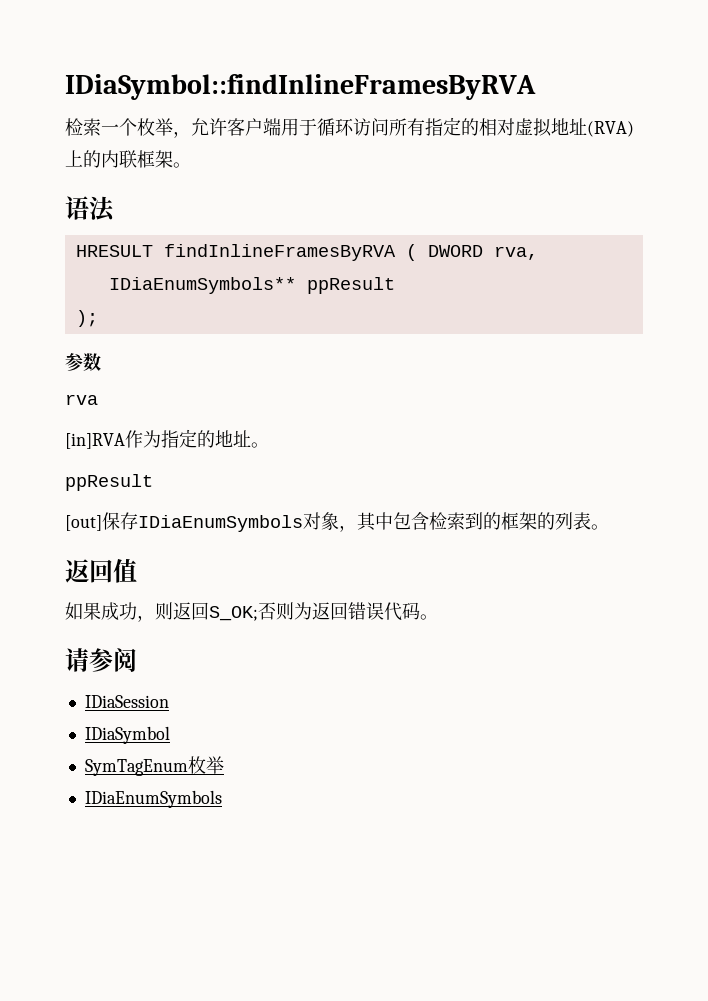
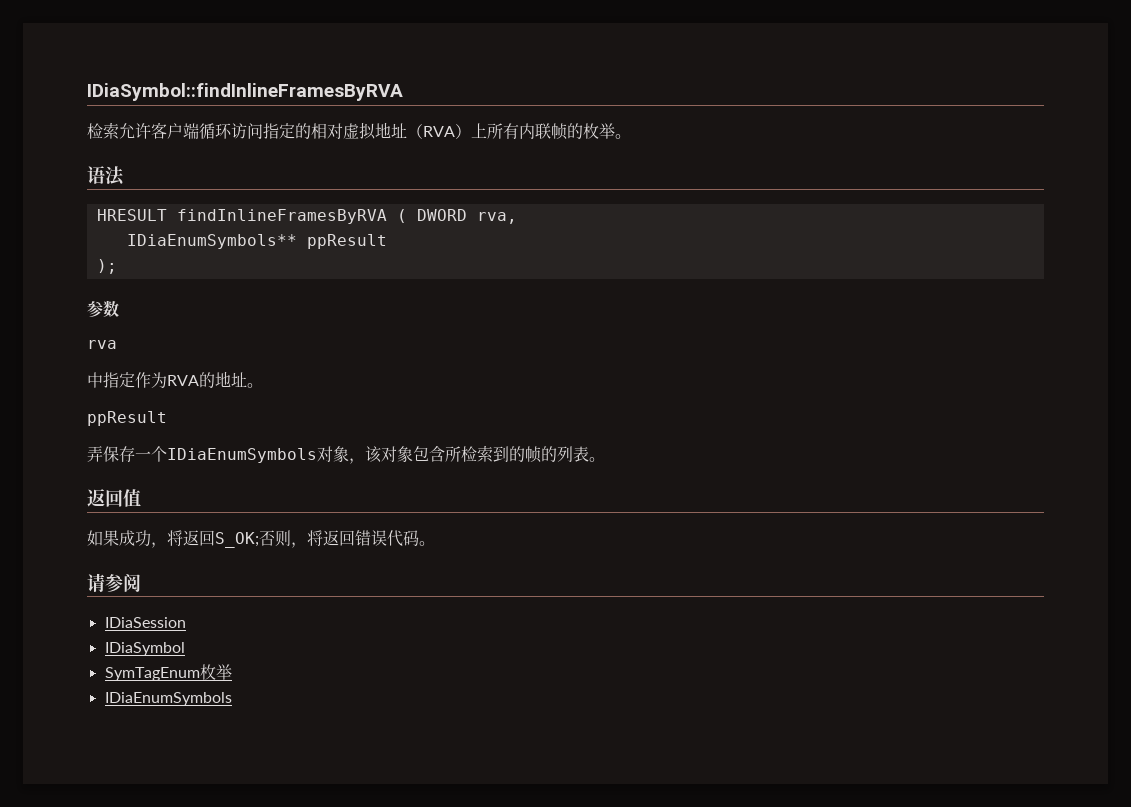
[101,118,191,138] 一个枚举， -> (119, 130) none
[281,118,317,136] 用于 -> (199, 131) none
[389,118,425,136] 所有 -> (263, 131) none
[587,121,634,137] [65,150,173,168] (RVA)上的内联框架 -> [407,123,615,140] （RVA）上所有内联帧的枚举
[65,429,197,449] [in]RVA作为指定 -> [87,372,199,388] 中指定作为RVA
[65,512,429,532] [out]保存IDiaEnumSymbols对象，其中包含 -> [87,446,461,464] 弄保存一个IDiaEnumSymbols对象，该对象包含所
[501,512,537,530] 框架 -> [525,446,542,463] 帧
[155,602,173,620] 则 -> [167,530,183,546] 将
[294,602,312,620] 为 -> [291,530,323,548] ，将

